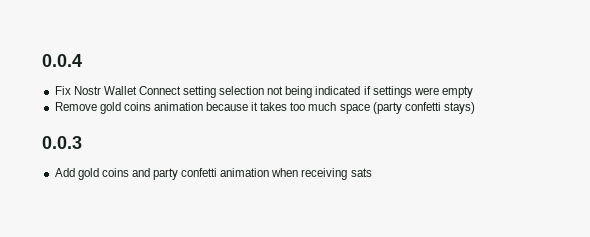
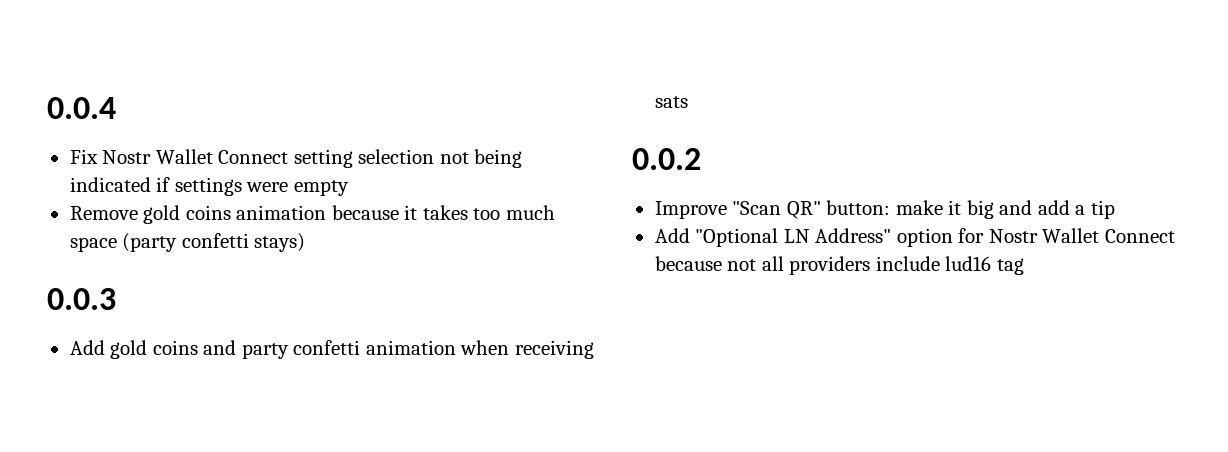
(372, 172) none -> [632,148,701,170] [654,200,1115,219] [654,228,1175,247] [654,256,1024,275] // 0.0.2 // Improve "Scan QR" button: make it big and add a tip // Add "Optional LN Address" option for Nostr Wallet Connect because not all providers include lud16 tag

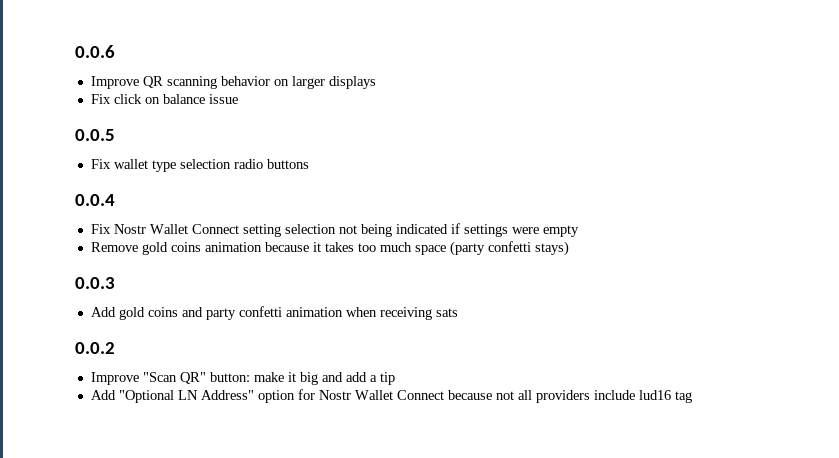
(47, 108) none -> [75,45,115,58] [90,76,376,89] [90,94,238,104] [75,129,115,141] [90,159,309,172] 0.0.6 // Improve QR scanning behavior on larger displays // Fix click on balance issue // 0.0.5 // Fix wallet type selection radio buttons //

